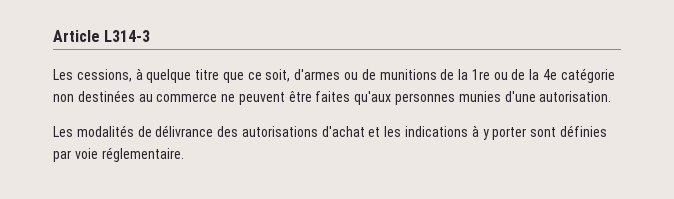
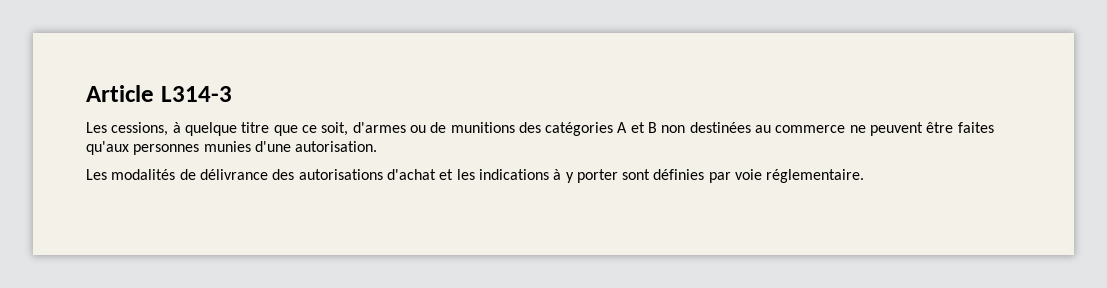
[440,68,615,83] de la 1re ou de la 4e catégorie -> [518,122,658,136] des catégories A et B

